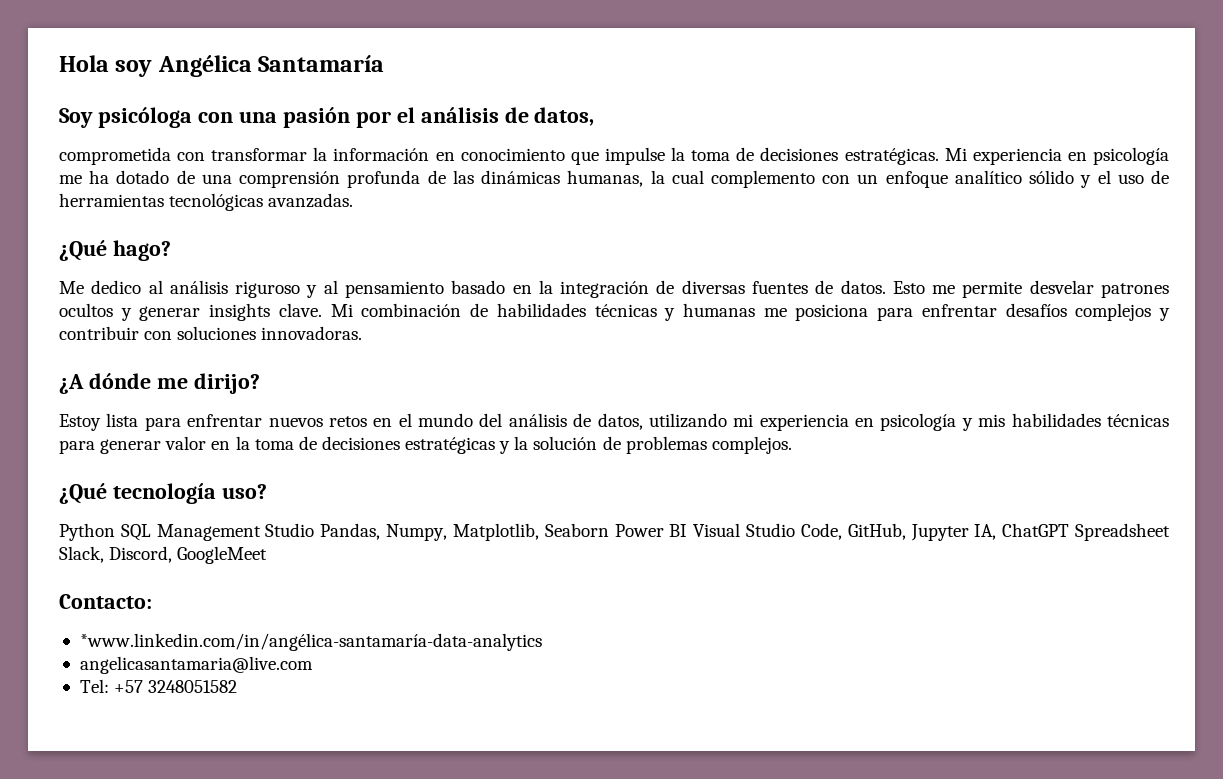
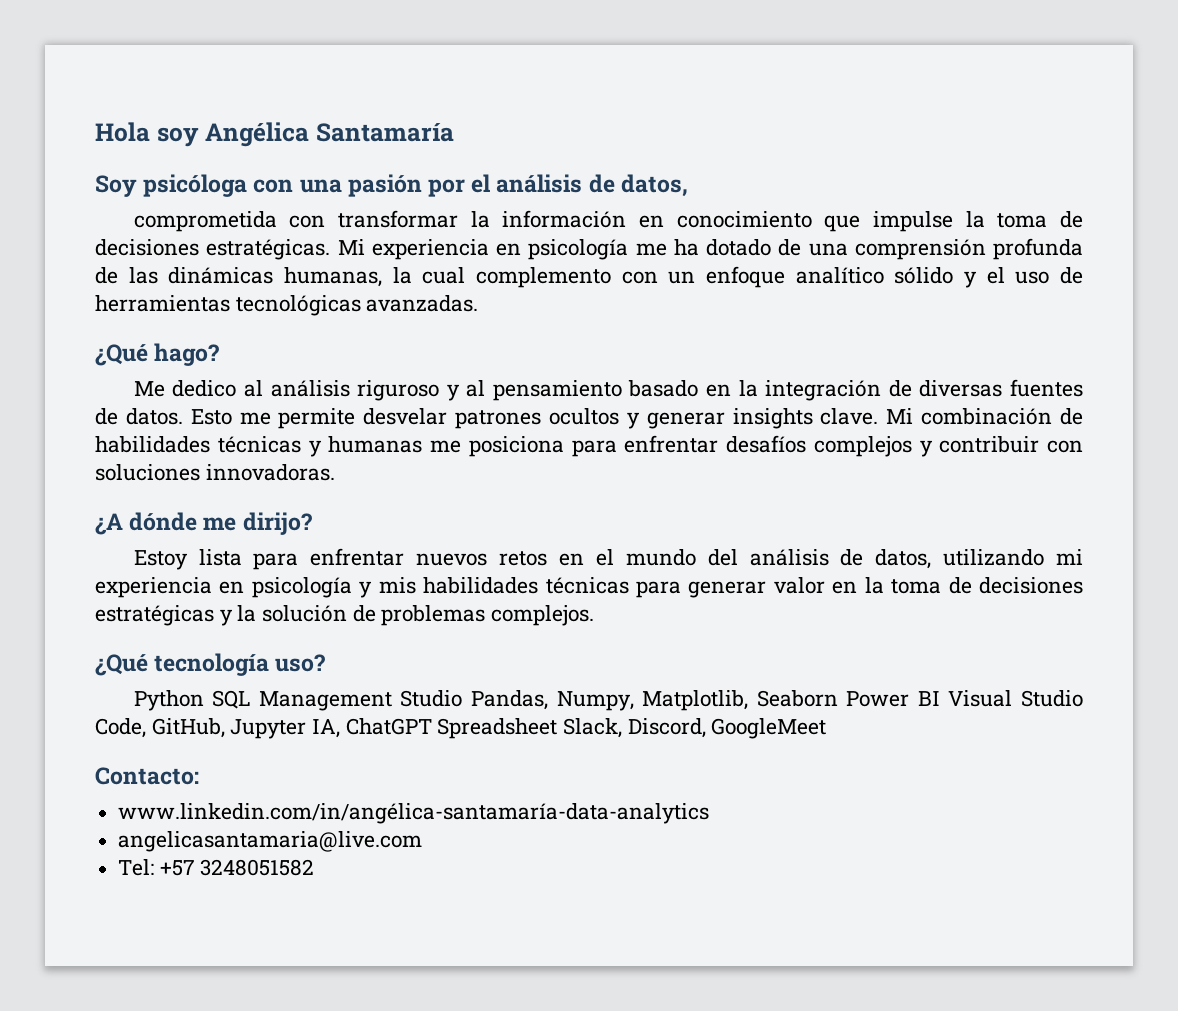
[79,633,542,651] *www.linkedin.com/in/angélica-santamaría-data-analytics -> [118,803,710,824] www.linkedin.com/in/angélica-santamaría-data-analytics

